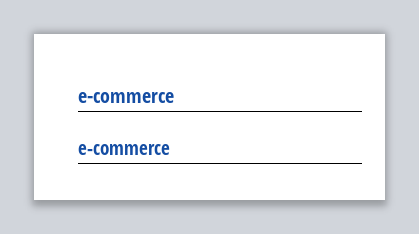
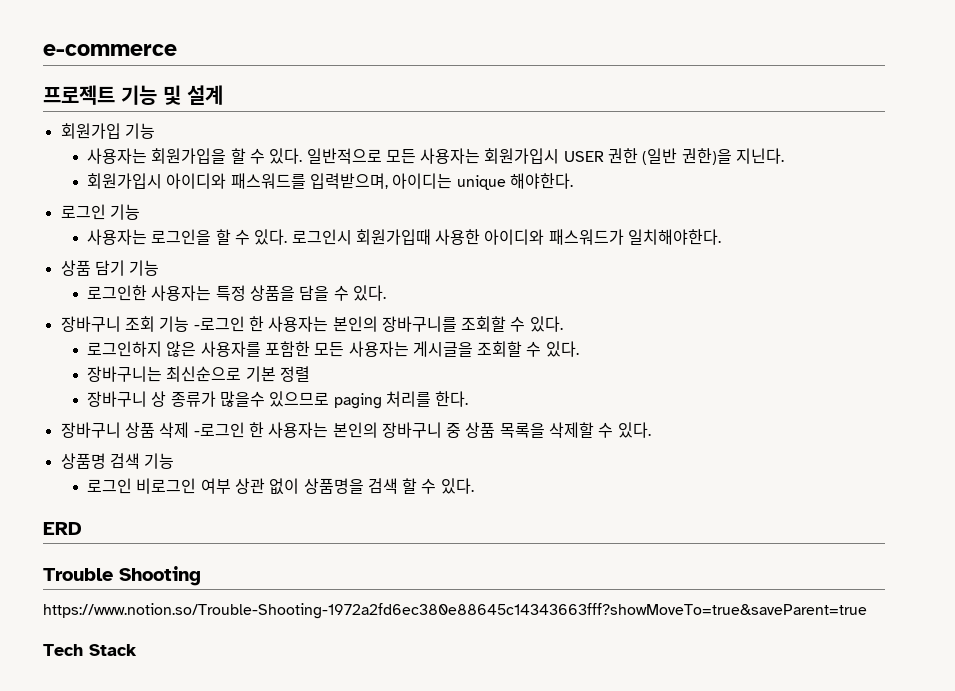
[78,144,170,155] e-commerce -> [43,85,223,105] [60,123,155,139] [86,148,785,165] [86,173,573,190] [60,204,140,220] [86,229,722,245] [60,260,160,276] [86,285,386,301] [60,316,563,332] [86,341,579,357] [86,366,310,382] [86,391,469,409] [60,422,651,438] [60,453,175,469] [86,478,474,495] [43,522,82,535] [43,566,201,586] [43,603,867,619] [43,644,137,656] 프로젝트 기능 및 설계 // 회원가입 기능 // 사용자는 회원가입을 할 수 있다. 일반적으로 모든 사용자는 회원가입시 USER 권한 (일반 권한)을 지닌다. // 회원가입시 아이디와 패스워드를 입력받으며, 아이디는 unique 해야한다. // 로그인 기능 // 사용자는 로그인을 할 수 있다. 로그인시 회원가입때 사용한 아이디와 패스워드가 일치해야한다. // 상품 담기 기능 // 로그인한 사용자는 특정 상품을 담을 수 있다. // 장바구니 조회 기능 -로그인 한 사용자는 본인의 장바구니를 조회할 수 있다. // 로그인하지 않은 사용자를 포함한 모든 사용자는 게시글을 조회할 수 있다. // 장바구니는 최신순으로 기본 정렬 // 장바구니 상 종류가 많을수 있으므로 paging 처리를 한다. // 장바구니 상품 삭제 -로그인 한 사용자는 본인의 장바구니 중 상품 목록을 삭제할 수 있다. // 상품명 검색 기능 // 로그인 비로그인 여부 상관 없이 상품명을 검색 할 수 있다. // ERD // Trouble Shooting // https://www.notion.so/Trouble-Shooting-1972a2fd6ec380e88645c14343663fff?showMoveTo=true&saveParent=true // Tech Stack

